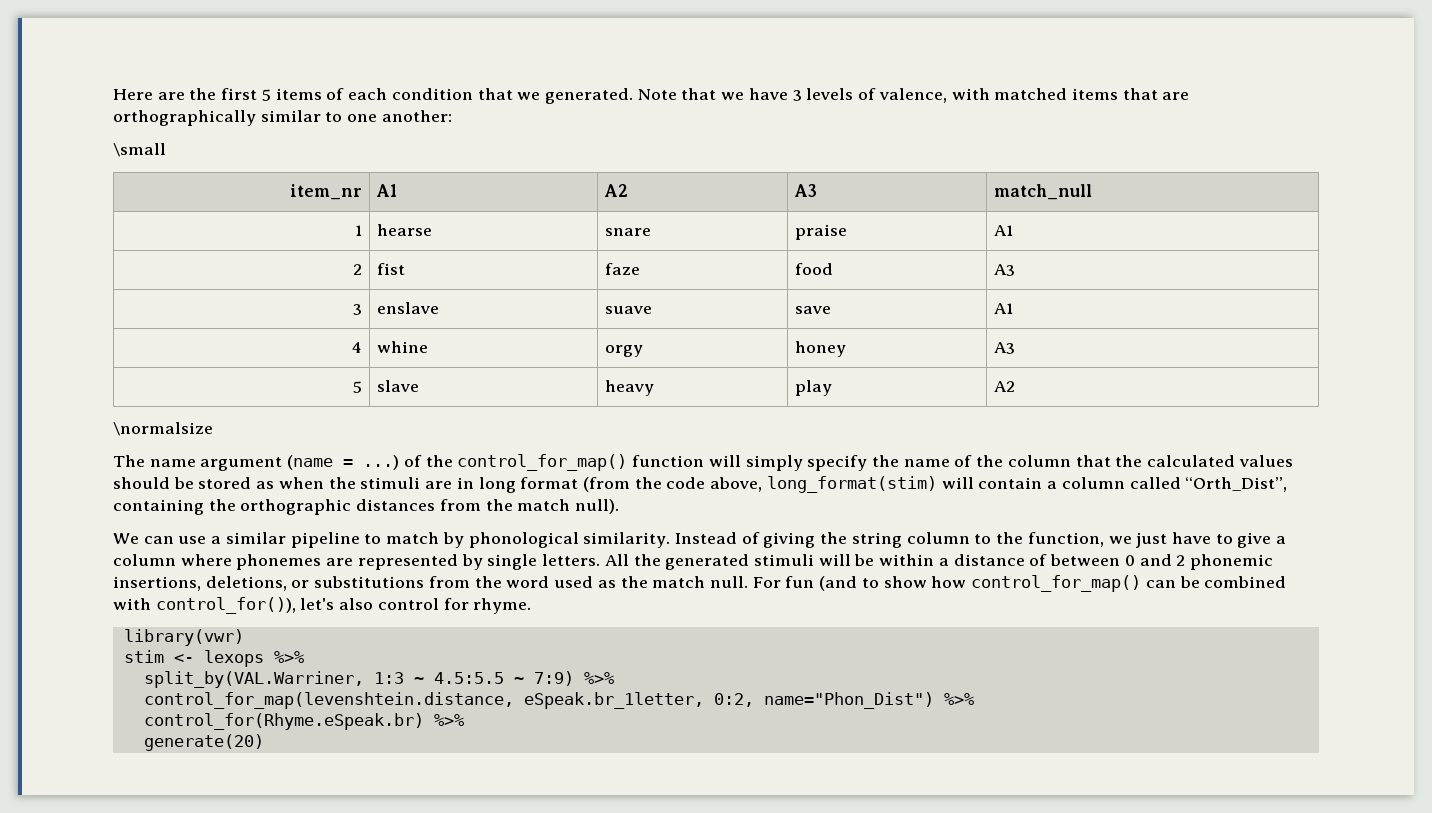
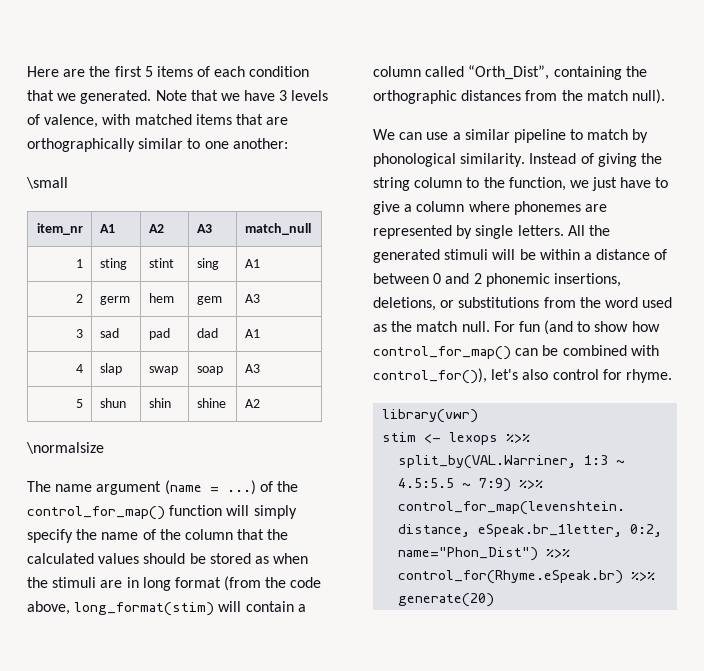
[376,224,432,236] [604,228,651,236] [794,224,847,240] hearse | snare | praise -> [99,258,127,270] [148,258,174,268] [196,258,219,270] sting | stint | sing
[376,263,405,275] [604,263,640,275] [794,263,833,275] fist | faze | food -> [99,296,130,305] [148,293,174,303] [196,296,222,305] germ | hem | gem
[376,302,439,314] [604,306,652,314] [794,306,831,314] enslave | suave | save -> [99,328,119,338] [148,328,170,340] [196,328,218,338] sad | pad | dad
[376,341,428,353] [604,345,643,357] [794,341,846,357] whine | orgy | honey -> [99,363,122,375] [148,366,178,375] [196,366,223,375] slap | swap | soap
[376,380,419,392] [604,380,654,396] [794,380,832,396] slave | heavy | play -> [99,398,126,408] [148,398,171,408] [196,398,226,408] shun | shin | shine

